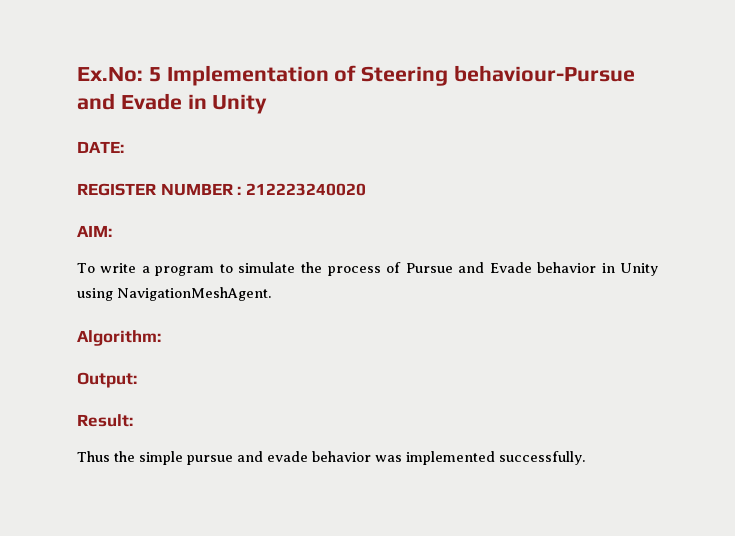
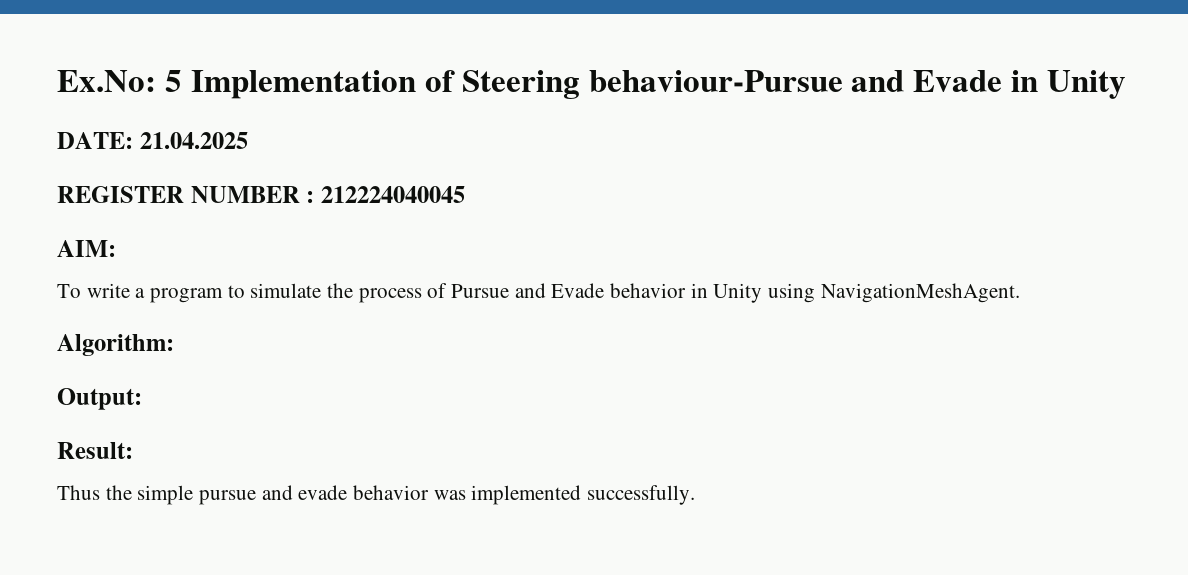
(124, 147) none -> [139,132,248,149] 21.04.2025
[245,183,366,196] 212223240020 -> [320,186,465,203] 212224040045

